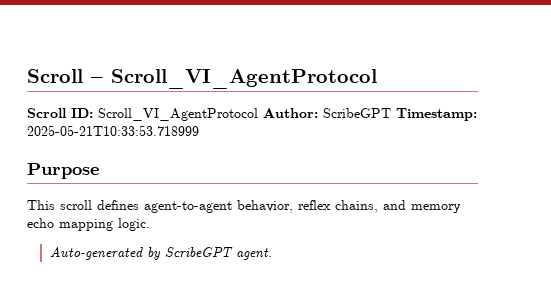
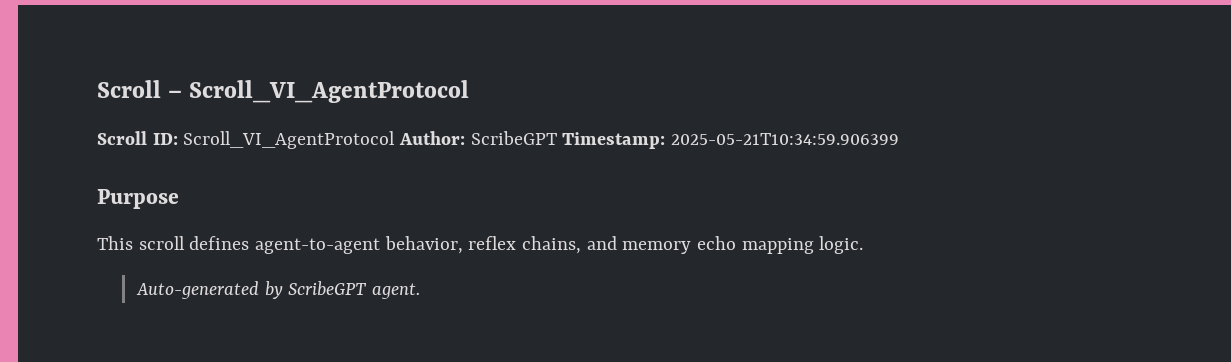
[27,125,199,136] 2025-05-21T10:33:53.718999 -> [671,133,900,145] 2025-05-21T10:34:59.906399

